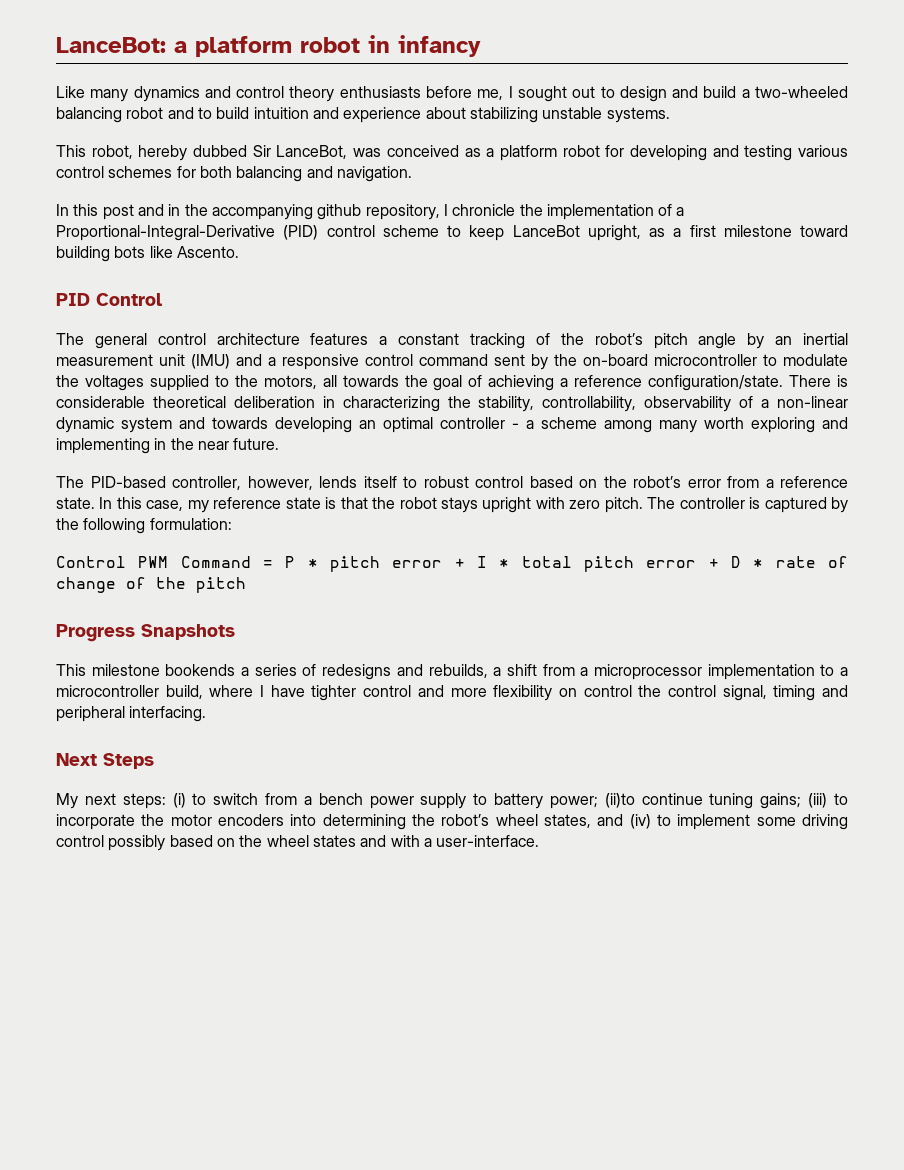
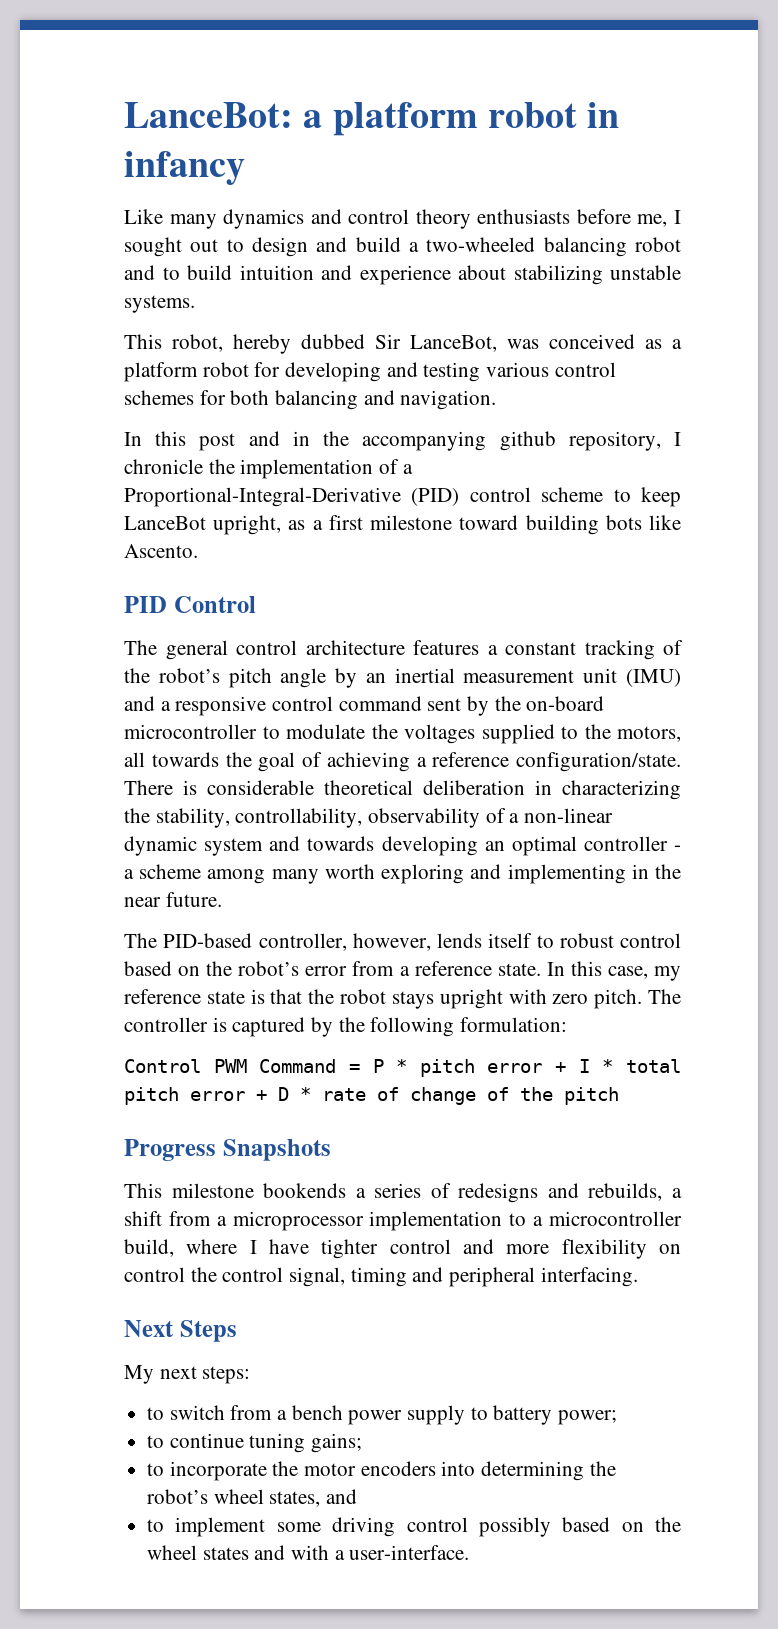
[172,793,186,808] (i) -> (251, 1375) //
[604,793,635,808] (ii)to -> [147,1435,165,1448] // to
[808,793,828,808] (iii) -> (363, 1443) //
[629,814,651,829] (iv) -> (358, 1496) //

